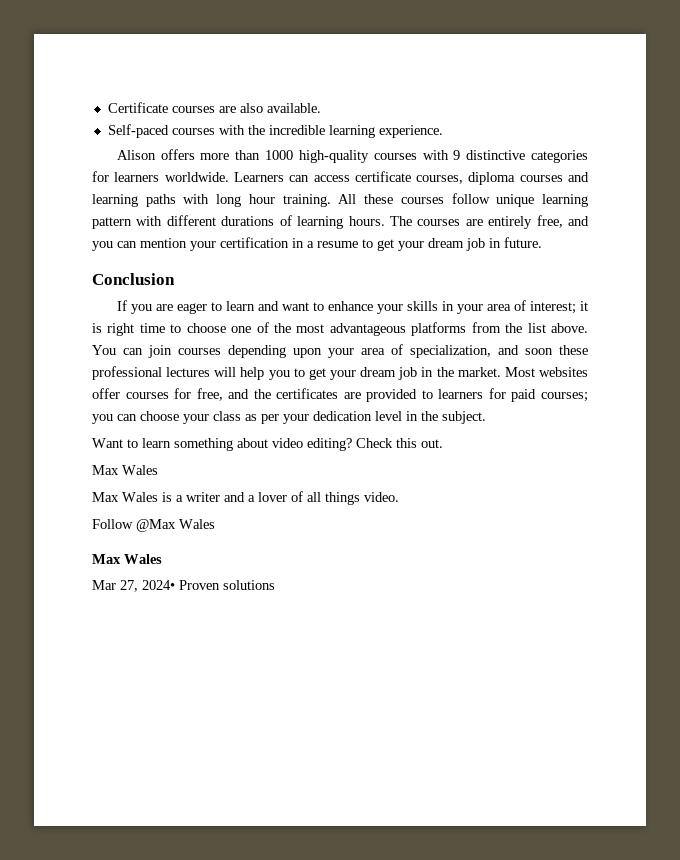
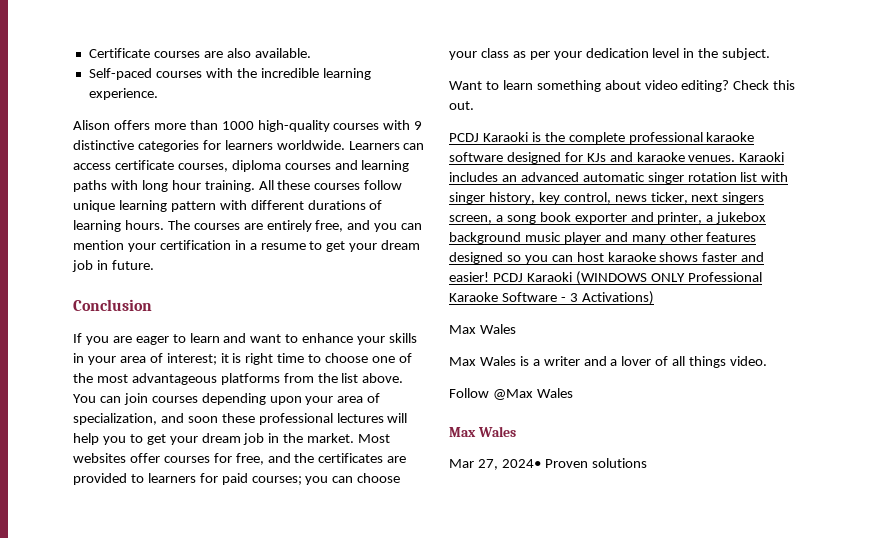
(443, 443) none -> [449,132,755,144] [449,152,785,164] [449,172,789,184] [449,192,765,204] [449,212,767,224] [449,232,757,244] [449,252,765,264] [449,271,762,285] [449,291,654,305] // PCDJ Karaoki is the complete professional karaoke software designed for KJs and karaoke venues. Karaoki includes an advanced automatic singer rotation list with singer history, key control, news ticker, next singers screen, a song book exporter and printer, a jukebox background music player and many other features designed so you can host karaoke shows faster and easier! PCDJ Karaoki (WINDOWS ONLY Professional Karaoke Software - 3 Activations)

